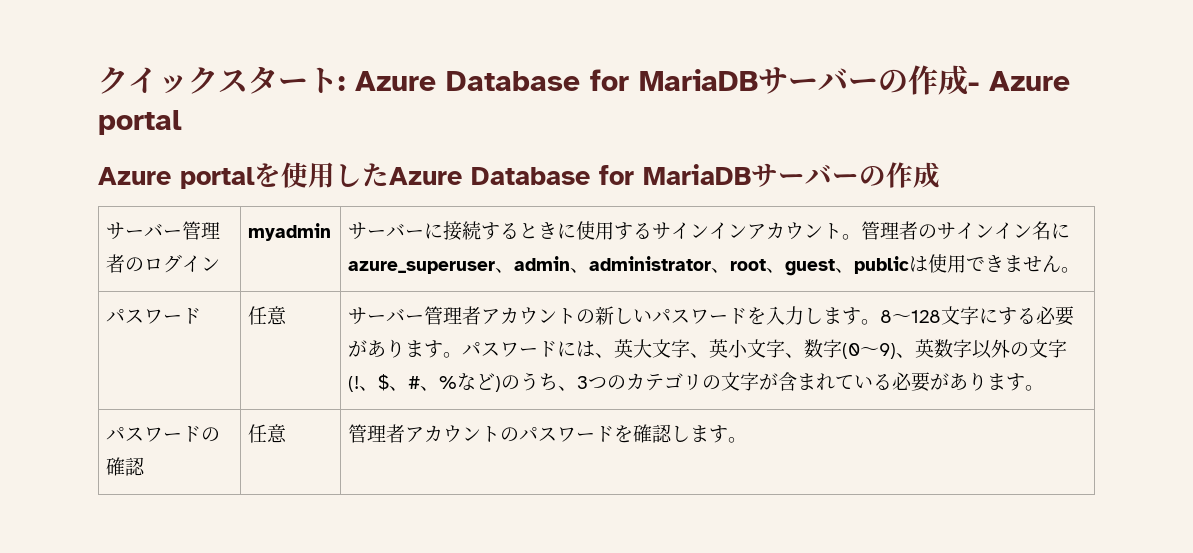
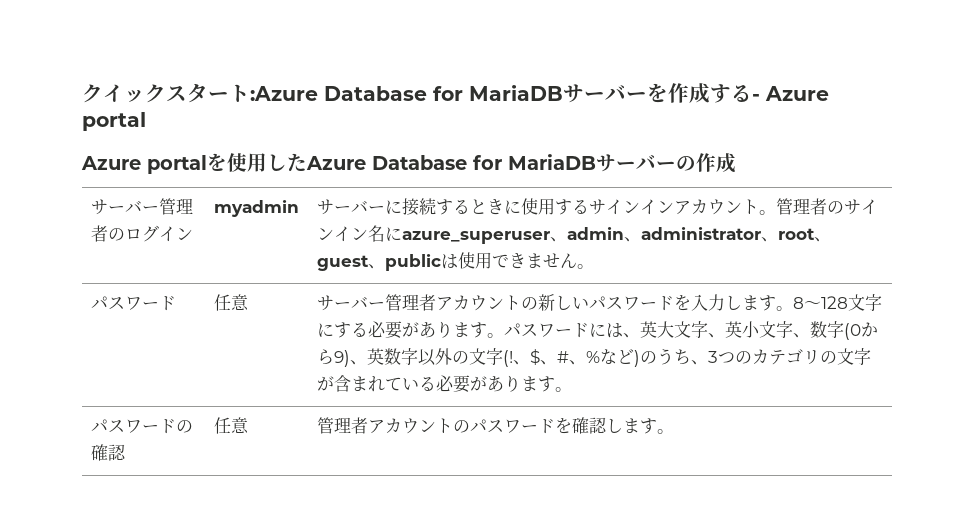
[338,65,968,95] : Azure Database for MariaDBサーバーの作成 -> [250,83,752,103] :Azure Database for MariaDBサーバーを作成する
[859,347,879,356] ～ -> [860,322,878,337] [316,349,334,365] から

